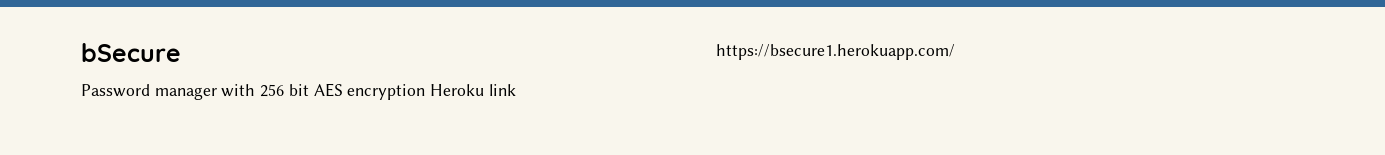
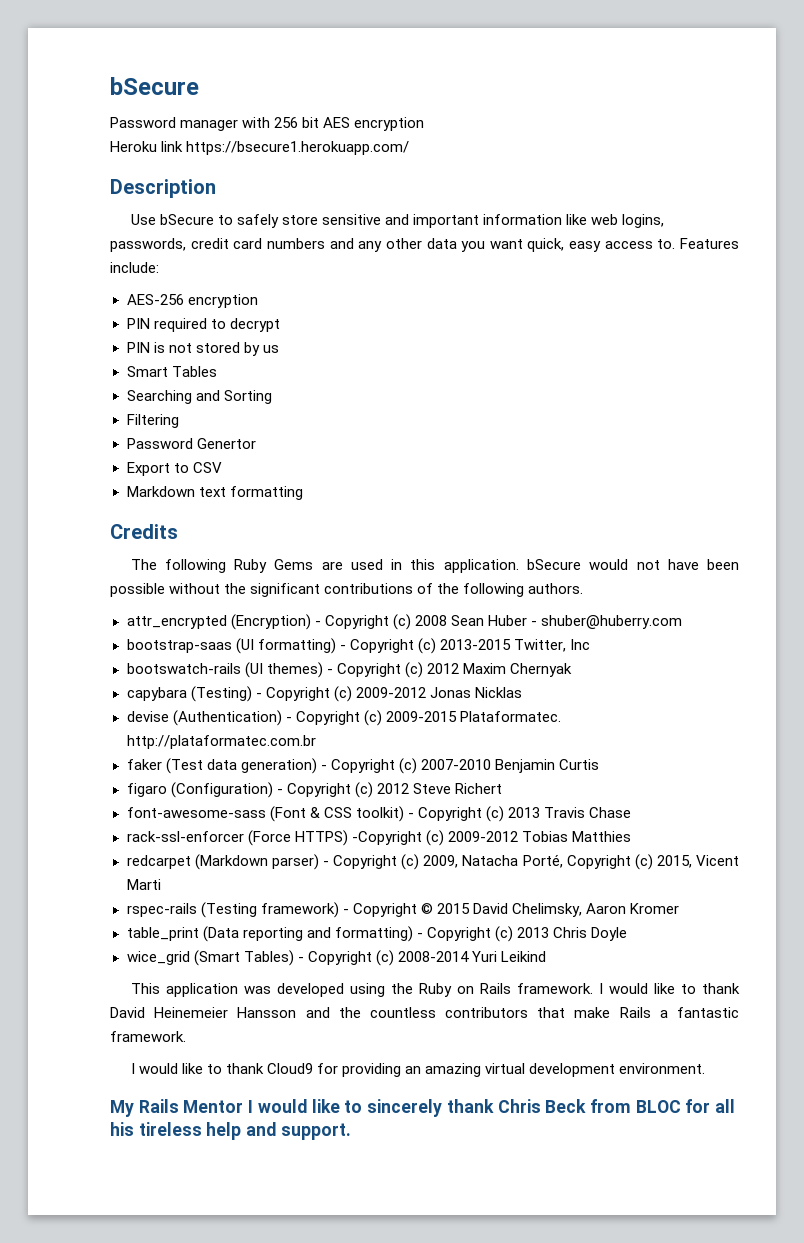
(426, 92) none -> (425, 124) //
(955, 52) none -> [110,179,216,198] [130,214,665,228] [110,238,740,252] [110,262,159,273] [126,294,258,308] [126,318,280,332] [126,342,279,356] [126,366,217,377] [126,390,272,404] [126,414,179,428] [126,438,256,449] [126,462,222,476] [126,486,303,500] [110,524,178,539] [130,559,739,573] [110,583,584,597] [126,614,682,630] [126,638,590,654] [126,662,572,678] [126,686,522,702] [126,710,561,726] [126,735,316,749] [126,758,599,774] [126,782,502,798] [126,806,632,822] [126,830,631,846] [126,854,739,870] [126,879,161,890] [126,902,679,918] [126,926,628,942] [126,950,546,966] [130,983,740,997] [110,1007,740,1018] [110,1031,186,1042] [130,1063,706,1077] [110,1099,736,1117] [110,1122,351,1140] // Description // Use bSecure to safely store sensitive and important information like web logins, passwords, credit card numbers and any other data you want quick, easy access to. Features include: // AES-256 encryption // PIN required to decrypt // PIN is not stored by us // Smart Tables // Searching and Sorting // Filtering // Password Genertor // Export to CSV // Markdown text formatting // Credits // The following Ruby Gems are used in this application. bSecure would not have been possible without the significant contributions of the following authors. // attr_encrypted (Encryption) - Copyright (c) 2008 Sean Huber - shuber@huberry.com // bootstrap-saas (UI formatting) - Copyright (c) 2013-2015 Twitter, Inc // bootswatch-rails (UI themes) - Copyright (c) 2012 Maxim Chernyak // capybara (Testing) - Copyright (c) 2009-2012 Jonas Nicklas // devise (Authentication) - Copyright (c) 2009-2015 Plataformatec. http://plataformatec.com.br // faker (Test data generation) - Copyright (c) 2007-2010 Benjamin Curtis // figaro (Configuration) - Copyright (c) 2012 Steve Richert // font-awesome-sass (Font & CSS toolkit) - Copyright (c) 2013 Travis Chase // rack-ssl-enforcer (Force HTTPS) -Copyright (c) 2009-2012 Tobias Matthies // redcarpet (Markdown parser) - Copyright (c) 2009, Natacha Porté, Copyright (c) 2015, Vicent Marti // rspec-rails (Testing framework) - Copyright © 2015 David Chelimsky, Aaron Kromer // table_print (Data reporting and formatting) - Copyright (c) 2013 Chris Doyle // wice_grid (Smart Tables) - Copyright (c) 2008-2014 Yuri Leikind // This application was developed using the Ruby on Rails framework. I would like to thank David Heinemeier Hansson and the countless contributors that make Rails a fantastic framework. // I would like to thank Cloud9 for providing an amazing virtual development environment. // My Rails Mentor I would like to sincerely thank Chris Beck from BLOC for all his tireless help and support.

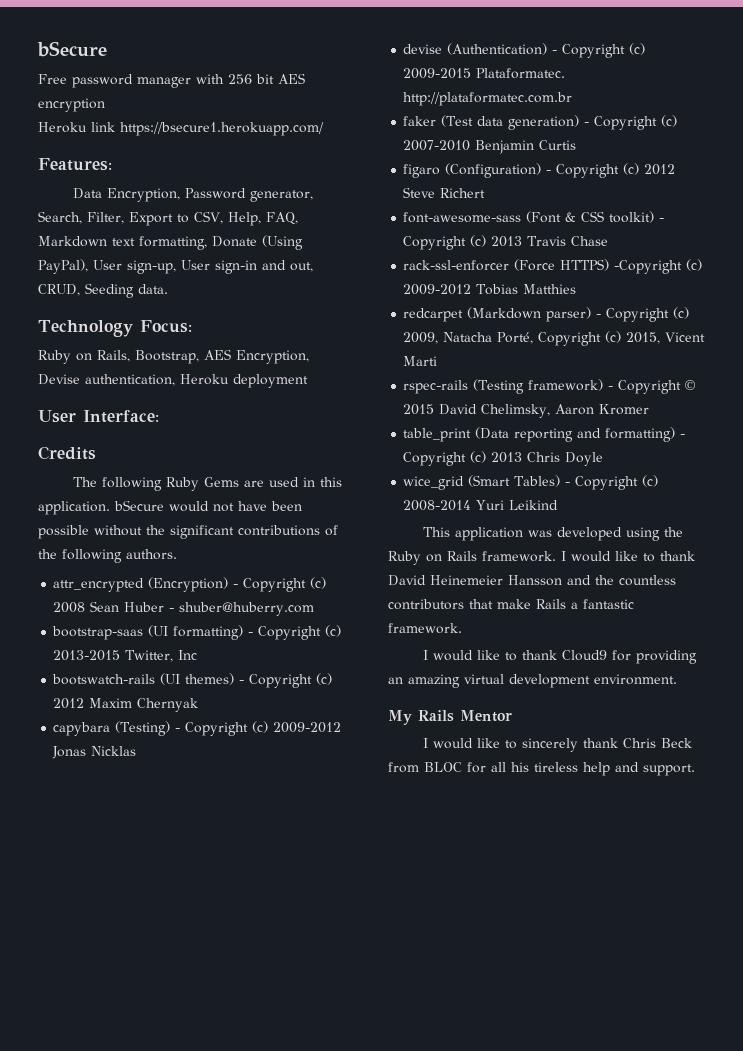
[110,117,176,128] Password -> [38,74,133,88] Free password
[110,179,216,198] [130,214,665,228] [110,238,740,252] [110,262,159,273] [126,294,258,308] [126,318,280,332] [126,342,279,356] [126,366,217,377] [126,390,272,404] [126,414,179,428] [126,438,256,449] [126,462,222,476] [126,486,303,500] Description // Use bSecure to safely store sensitive and important information like web logins, passwords, credit card numbers and any other data you want quick, easy access to. Features include: // AES-256 encryption // PIN required to decrypt // PIN is not stored by us // Smart Tables // Searching and Sorting // Filtering // Password Genertor // Export to CSV // Markdown text formatting -> [38,158,112,171] [73,188,314,202] [38,211,298,226] [38,235,303,250] [38,259,313,274] [38,283,168,298] [38,320,192,337] [38,349,309,364] [38,374,308,388] [38,410,159,423] Features: // Data Encryption, Password generator, Search, Filter, Export to CSV, Help, FAQ, Markdown text formatting, Donate (Using PayPal), User sign-up, User sign-in and out, CRUD, Seeding data. // Technology Focus: // Ruby on Rails, Bootstrap, AES Encryption, Devise authentication, Heroku deployment // User Interface:
(244, 1106) none -> (512, 716) //

